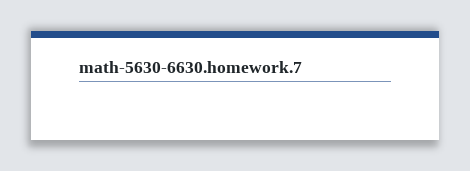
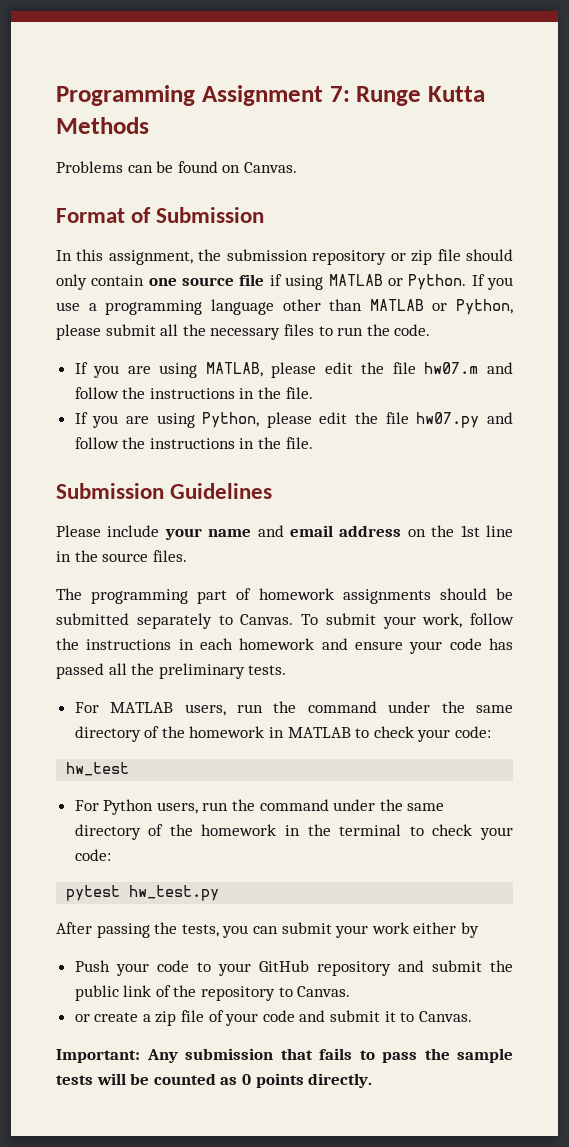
[79,61,302,73] math-5630-6630.homework.7 -> [56,85,485,106] [56,117,149,134] [56,161,297,173] [56,207,265,223] [56,249,513,265] [56,274,513,290] [56,299,513,315] [56,324,431,340] [74,362,513,378] [74,387,313,399] [74,412,513,428] [74,437,313,449] [56,483,273,499] [56,525,513,540] [56,550,187,562] [56,588,513,604] [56,613,514,629] [56,638,513,654] [56,663,287,679] [74,701,513,716] [74,726,492,742] [66,762,130,776] [74,799,445,815] [74,824,514,840] [74,849,111,861] [66,885,220,901] [56,922,479,938] [74,960,513,976] [74,985,351,1001] [74,1010,472,1026] [56,1048,513,1063] [56,1073,373,1088] Programming Assignment 7: Runge Kutta Methods // Problems can be found on Canvas. // Format of Submission // In this assignment, the submission repository or zip file should only contain one source file if using MATLAB or Python. If you use a programming language other than MATLAB or Python, please submit all the necessary files to run the code. // If you are using MATLAB, please edit the file hw07.m and follow the instructions in the file. // If you are using Python, please edit the file hw07.py and follow the instructions in the file. // Submission Guidelines // Please include your name and email address on the 1st line in the source files. // The programming part of homework assignments should be submitted separately to Canvas. To submit your work, follow the instructions in each homework and ensure your code has passed all the preliminary tests. // For MATLAB users, run the command under the same directory of the homework in MATLAB to check your code: // hw_test // For Python users, run the command under the same directory of the homework in the terminal to check your code: // pytest hw_test.py // After passing the tests, you can submit your work either by // Push your code to your GitHub repository and submit the public link of the repository to Canvas. // or create a zip file of your code and submit it to Canvas. // Important: Any submission that fails to pass the sample tests will be counted as 0 points directly.

